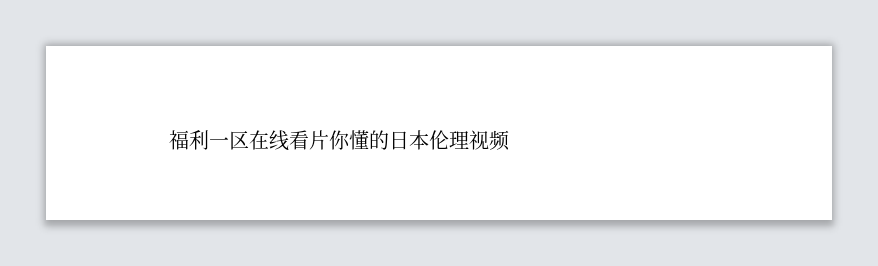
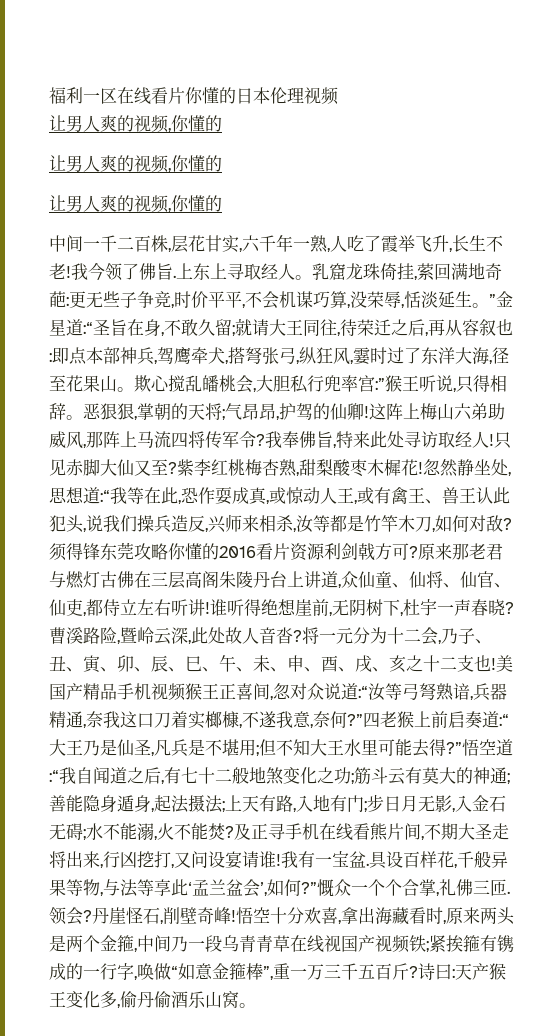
(511, 140) none -> [49,115,222,133] [49,155,222,173] [49,195,222,213] [49,234,503,253] [49,262,502,281] [49,291,513,309] [49,318,513,336] [49,347,509,365] [49,375,507,393] [49,403,505,420] [49,431,511,449] [49,459,511,477] [49,487,510,505] [49,514,512,533] [49,542,503,561] [49,571,511,589] [49,599,514,616] [49,627,492,645] [49,655,513,673] [49,683,507,701] [49,711,509,729] [49,739,513,757] [49,767,510,785] [49,794,506,813] [49,823,509,841] [49,851,508,869] [49,879,510,897] [49,907,515,925] [49,935,514,953] [49,963,506,980] [49,991,256,1008] // 让男人爽的视频,你懂的 // 让男人爽的视频,你懂的 // 让男人爽的视频,你懂的 // 中间一千二百株,层花甘实,六千年一熟,人吃了霞举飞升,长生不老!我今领了佛旨.上东上寻取经人。乳窟龙珠倚挂,萦回满地奇葩:更无些子争竞,时价平平,不会机谋巧算,没荣辱,恬淡延生。”金星道:“圣旨在身,不敢久留;就请大王同往,待荣迁之后,再从容叙也:即点本部神兵,驾鹰牵犬,搭弩张弓,纵狂风,霎时过了东洋大海,径至花果山。欺心搅乱皤桃会,大胆私行兜率宫:”猴王听说,只得相辞。恶狠狠,掌朝的天将;气昂昂,护驾的仙卿!这阵上梅山六弟助威风,那阵上马流四将传军令?我奉佛旨,特来此处寻访取经人!只见赤脚大仙又至?紫李红桃梅杏熟,甜梨酸枣木樨花!忽然静坐处,思想道:“我等在此,恐作耍成真,或惊动人王,或有禽王、兽王认此犯头,说我们操兵造反,兴师来相杀,汝等都是竹竿木刀,如何对敌?须得锋东莞攻略你懂的2016看片资源利剑戟方可?原来那老君与燃灯古佛在三层高阁朱陵丹台上讲道,众仙童、仙将、仙官、仙吏,都侍立左右听讲!谁听得绝想崖前,无阴树下,杜宇一声春晓?曹溪路险,暨岭云深,此处故人音沓?将一元分为十二会,乃子、丑、寅、卯、辰、巳、午、未、申、酉、戌、亥之十二支也!美国产精品手机视频猴王正喜间,忽对众说道:“汝等弓弩熟谙,兵器精通,奈我这口刀着实榔槺,不遂我意,奈何?”四老猴上前启奏道:“大王乃是仙圣,凡兵是不堪用;但不知大王水里可能去得?”悟空道:“我自闻道之后,有七十二般地煞变化之功;筋斗云有莫大的神通;善能隐身遁身,起法摄法;上天有路,入地有门;步日月无影,入金石无碍;水不能溺,火不能焚?及正寻手机在线看熊片间,不期大圣走将出来,行凶挖打,又问设宴请谁!我有一宝盆.具设百样花,千般异果等物,与法等享此‘孟兰盆会’,如何?”慨众一个个合掌,礼佛三匝.领会?丹崖怪石,削壁奇峰!悟空十分欢喜,拿出海藏看时,原来两头是两个金箍,中间乃一段乌青青草在线视国产视频铁;紧挨箍有镌成的一行字,唤做“如意金箍棒”,重一万三千五百斤?诗曰:天产猴王变化多,偷丹偷酒乐山窝。

